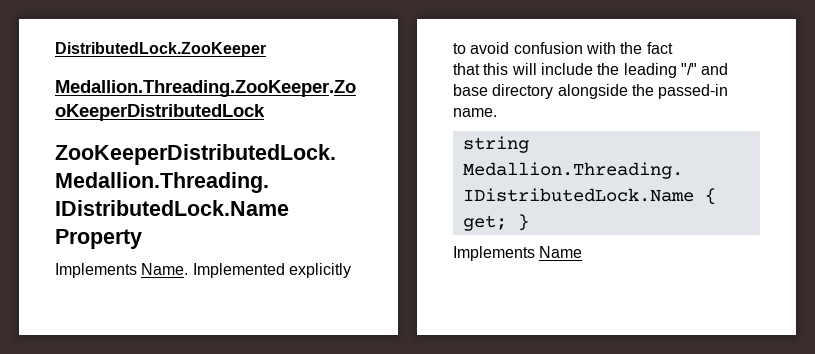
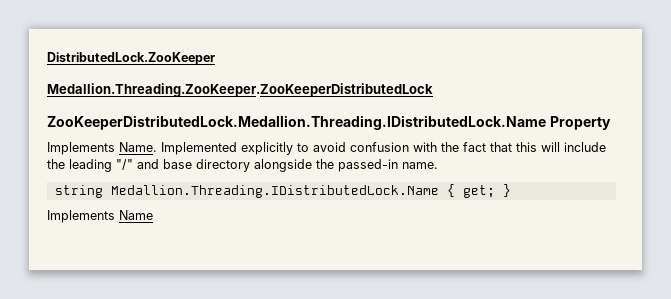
(673, 48) // -> (486, 147) none

